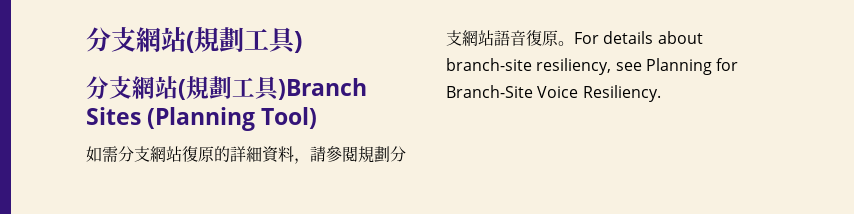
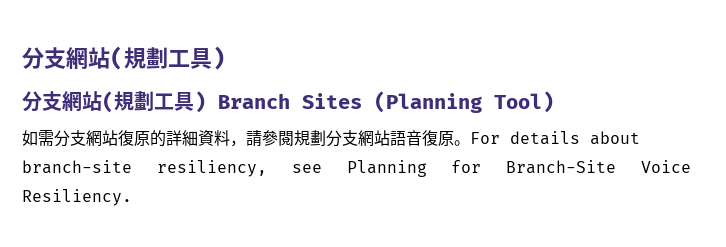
[278,78,367,100] )Branch -> [194,91,290,113] ) Branch

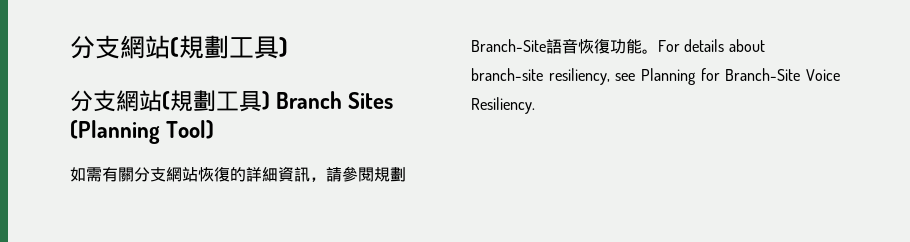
[54,130,150,147] 分支網站復原 -> [102,167,230,182] 有關分支網站恢復
[214,130,230,146] 料 -> [294,167,310,182] 訊
[326,130,454,147] 分支網站語音復原 -> [471,38,642,54] Branch-Site語音恢復功能

